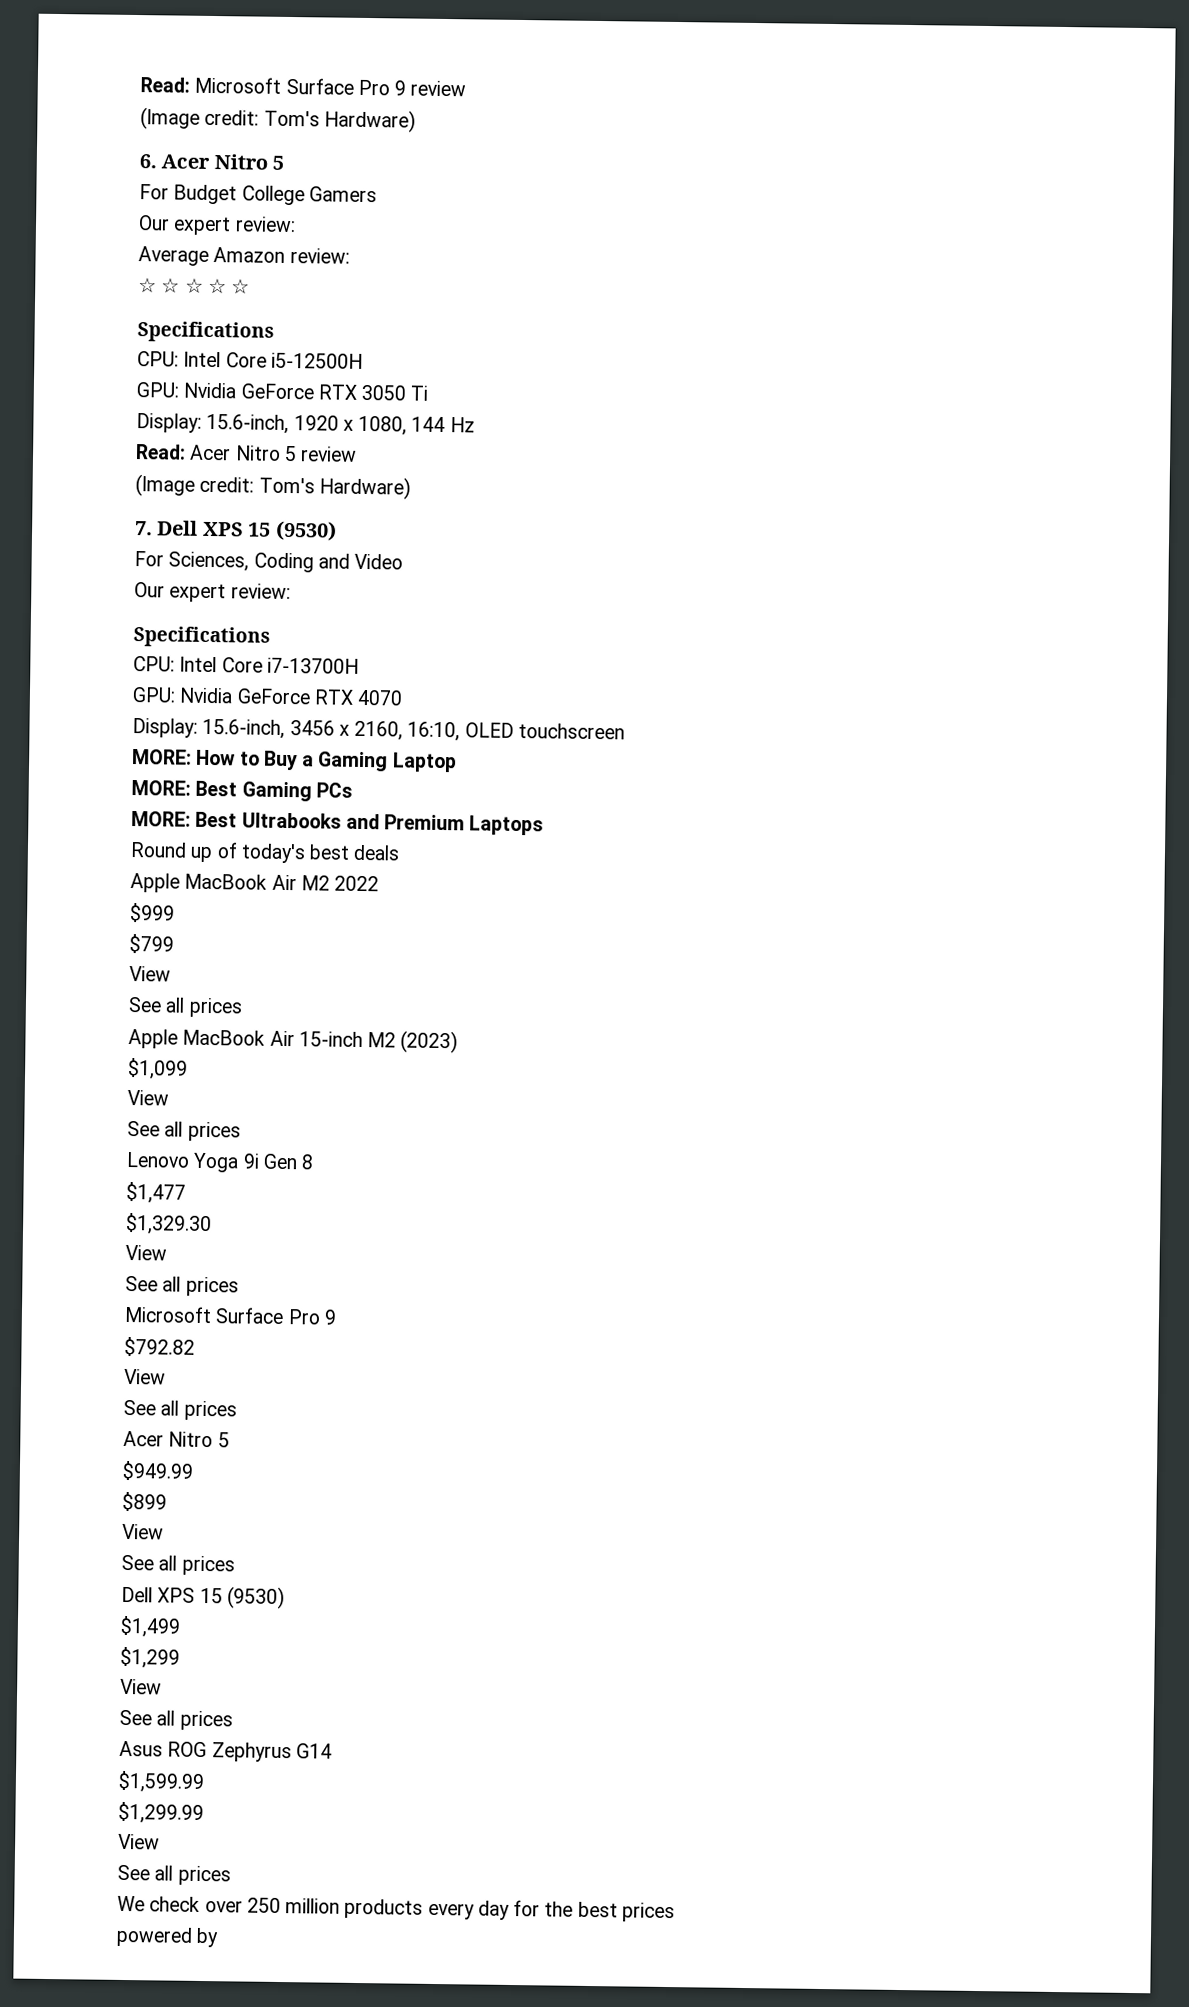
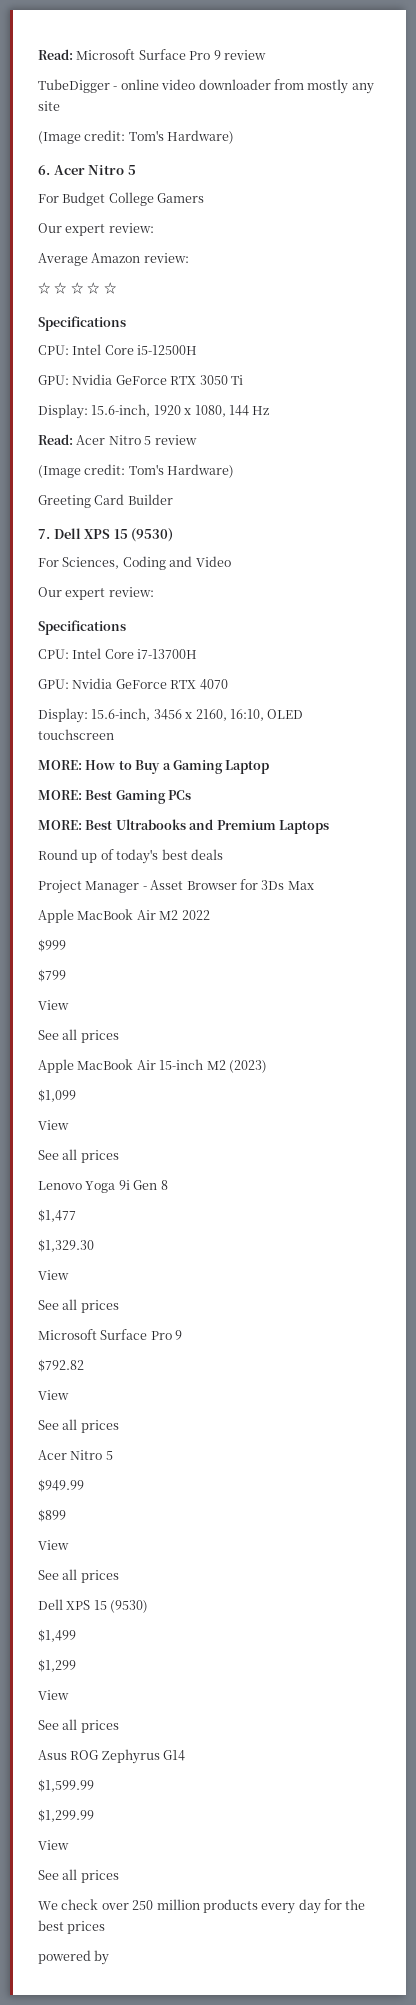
(467, 88) none -> [38,79,374,94] [38,101,60,111] // TubeDigger - online video downloader from mostly any site
(411, 488) none -> [38,494,173,508] // Greeting Card Builder
(401, 852) none -> [38,879,314,894] // Project Manager - Asset Browser for 3Ds Max

